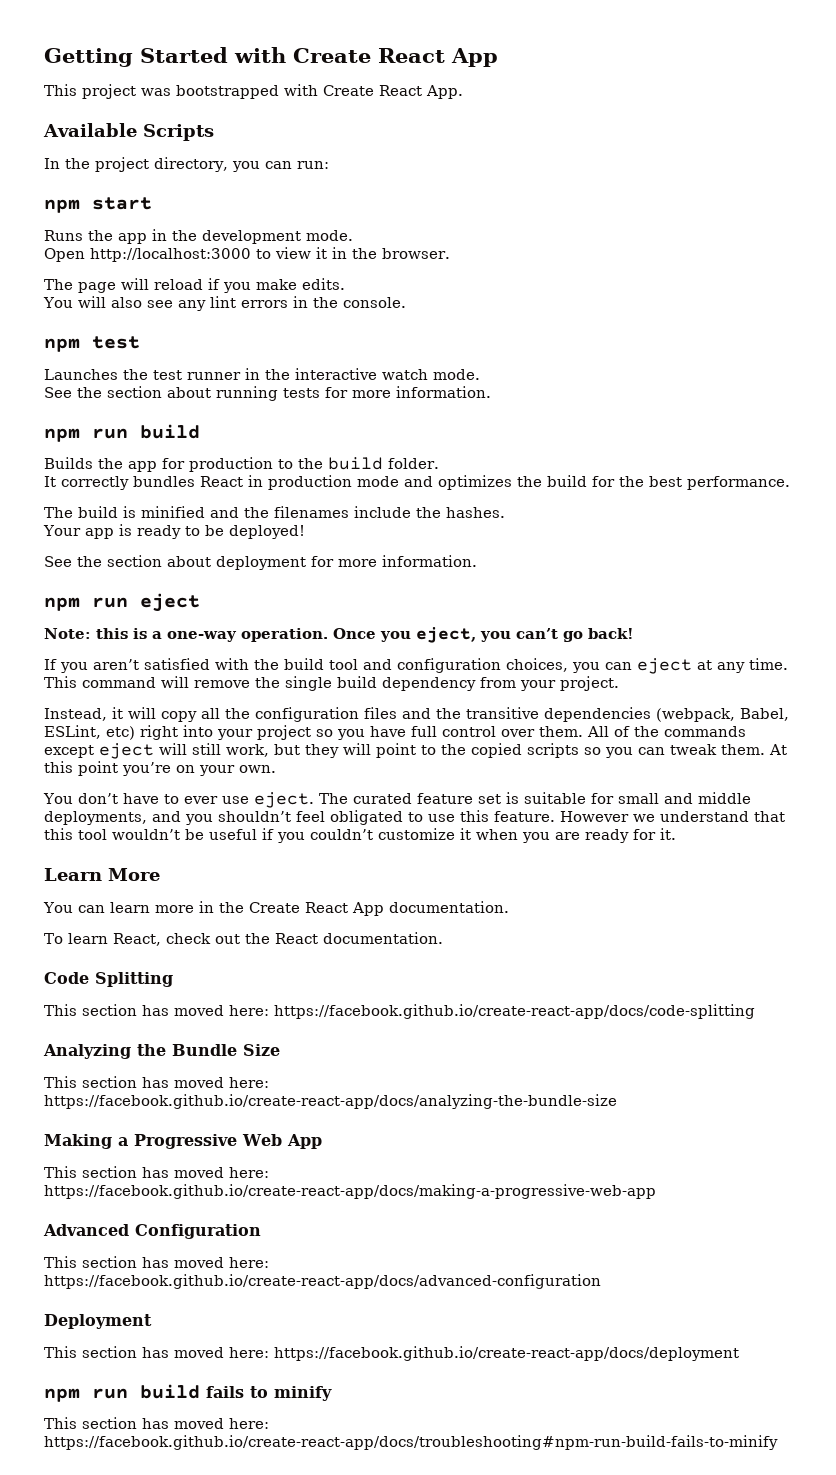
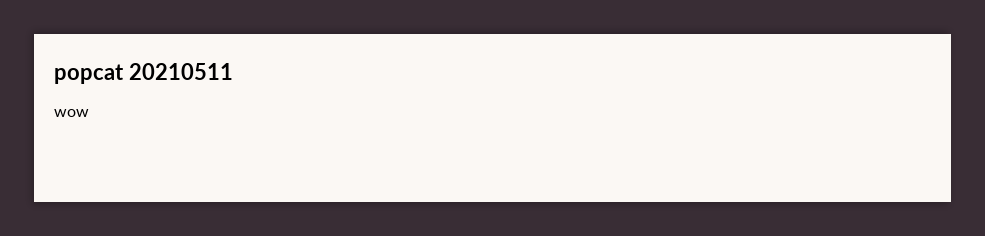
[44,47,498,67] [44,84,463,99] [43,123,214,141] [44,157,329,172] [44,197,152,213] [44,229,353,244] [44,247,450,262] [44,278,345,293] [43,296,406,311] [44,336,140,352] [44,368,480,380] [44,386,491,401] [44,424,200,442] [44,457,439,472] [44,475,790,490] [44,506,505,518] [43,524,305,539] [44,555,477,570] [44,593,200,612] [44,627,634,643] [44,658,788,674] [44,676,619,691] [44,707,789,722] [44,725,746,740] [44,743,787,759] [44,761,276,776] [43,792,751,808] [44,810,785,825] [44,828,676,843] [44,868,160,881] [43,901,509,916] [44,932,443,946] [44,972,173,987] [44,1004,755,1019] [43,1044,280,1059] [44,1076,269,1088] [44,1094,617,1109] [44,1134,322,1149] [44,1166,269,1178] [44,1184,656,1199] [43,1224,261,1239] [44,1256,269,1268] [44,1274,601,1289] [44,1314,152,1329] [44,1346,739,1361] [44,1384,332,1402] [44,1417,269,1429] [44,1435,778,1450] Getting Started with Create React App // This project was bootstrapped with Create React App. // Available Scripts // In the project directory, you can run: // npm start // Runs the app in the development mode. // Open http://localhost:3000 to view it in the browser. // The page will reload if you make edits. // You will also see any lint errors in the console. // npm test // Launches the test runner in the interactive watch mode. // See the section about running tests for more information. // npm run build // Builds the app for production to the build folder. // It correctly bundles React in production mode and optimizes the build for the best performance. // The build is minified and the filenames include the hashes. // Your app is ready to be deployed! // See the section about deployment for more information. // npm run eject // Note: this is a one-way operation. Once you eject, you can’t go back! // If you aren’t satisfied with the build tool and configuration choices, you can eject at any time. This command will remove the single build dependency from your project. // Instead, it will copy all the configuration files and the transitive dependencies (webpack, Babel, ESLint, etc) right into your project so you have full control over them. All of the commands except eject will still work, but they will point to the copied scripts so you can tweak them. At this point you’re on your own. // You don’t have to ever use eject. The curated feature set is suitable for small and middle deployments, and you shouldn’t feel obligated to use this feature. However we understand that this tool wouldn’t be useful if you couldn’t customize it when you are ready for it. // Learn More // You can learn more in the Create React App documentation. // To learn React, check out the React documentation. // Code Splitting // This section has moved here: https://facebook.github.io/create-react-app/docs/code-splitting // Analyzing the Bundle Size // This section has moved here: https://facebook.github.io/create-react-app/docs/analyzing-the-bundle-size // Making a Progressive Web App // This section has moved here: https://facebook.github.io/create-react-app/docs/making-a-progressive-web-app // Advanced Configuration // This section has moved here: https://facebook.github.io/create-react-app/docs/advanced-configuration // Deployment // This section has moved here: https://facebook.github.io/create-react-app/docs/deployment // npm run build fails to minify // This section has moved here: https://facebook.github.io/create-react-app/docs/troubleshooting#npm-run-build-fails-to-minify -> [54,63,233,84] [54,109,89,117] popcat 20210511 // wow

